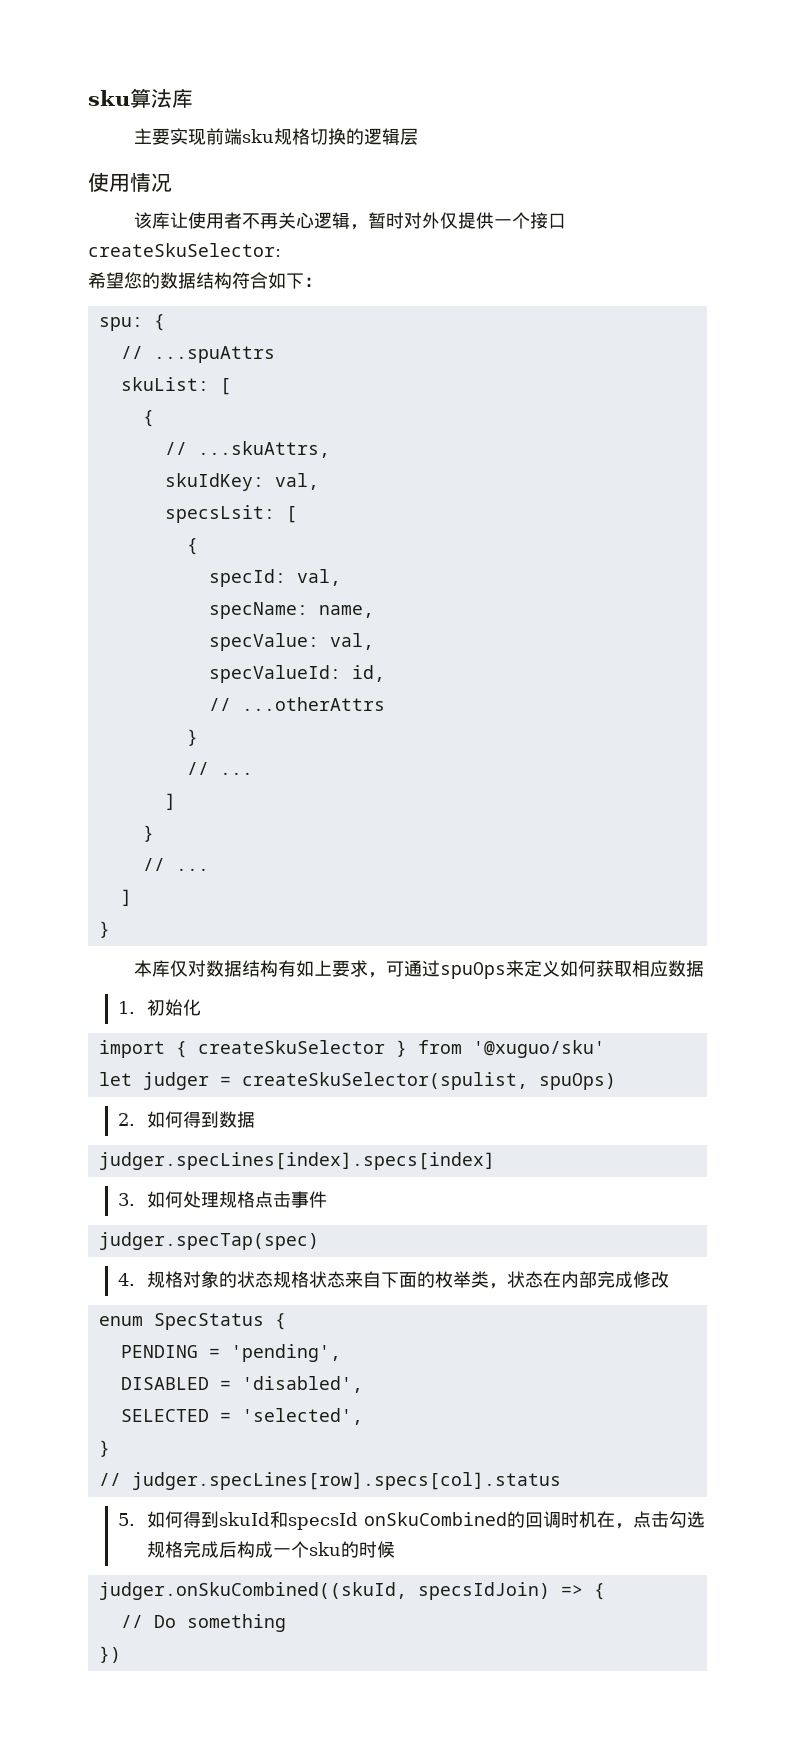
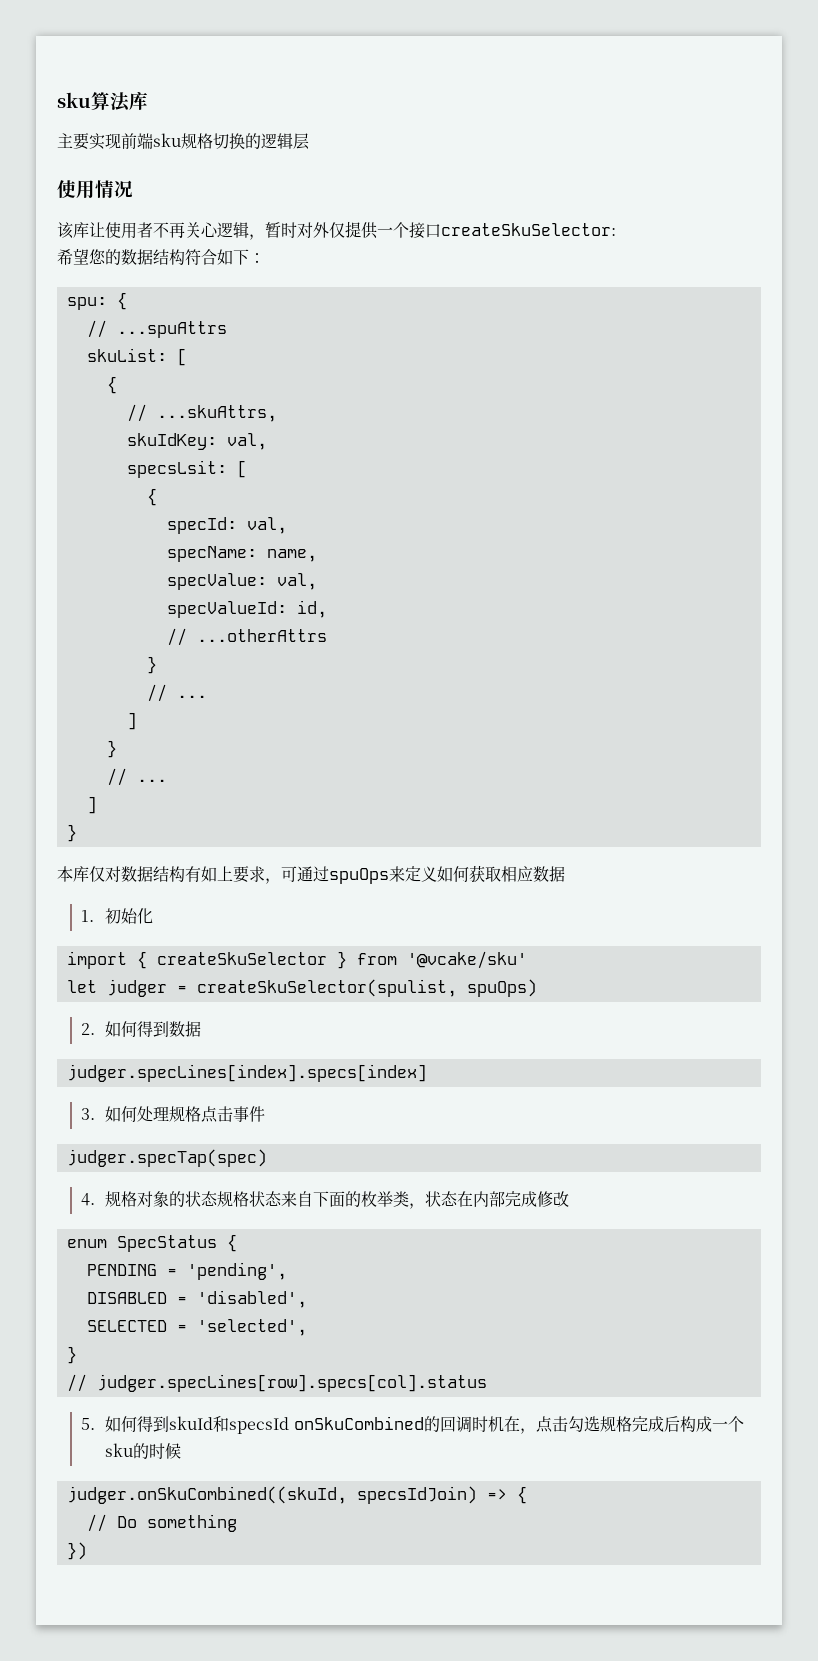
[472,1040,605,1058] '@xuguo/sku' -> [406,951,527,969] '@vcake/sku'

